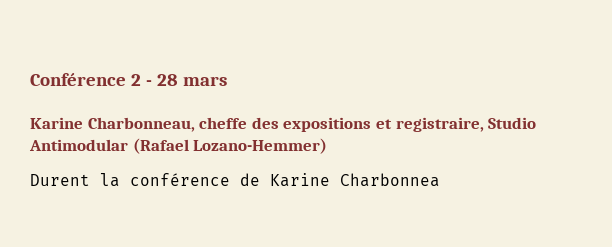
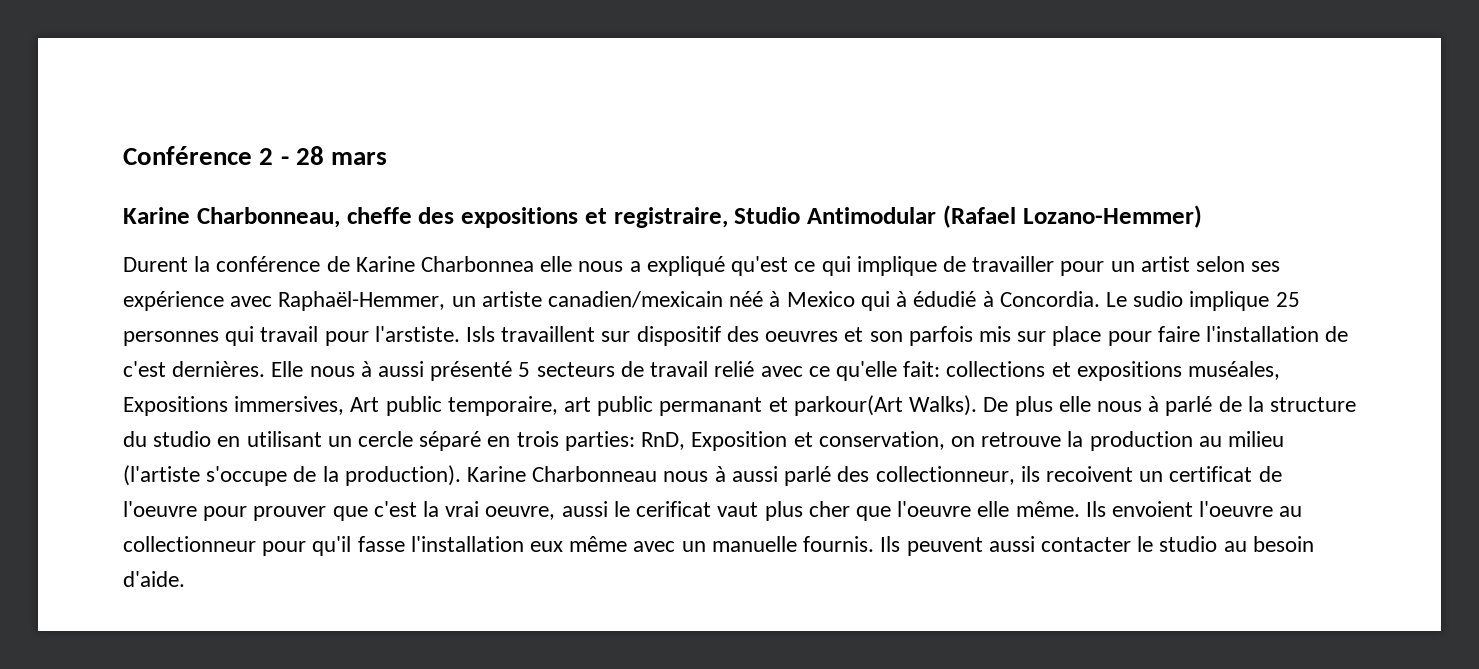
(440, 180) none -> [540,256,1281,276] [123,291,1300,311] [123,326,1349,346] [123,361,1280,381] [123,395,1356,416] [123,431,1284,451] [123,465,1282,486] [123,501,1303,521] [123,536,1314,556] [123,571,185,587] elle nous a expliqué qu'est ce qui implique de travailler pour un artist selon ses expérience avec Raphaël-Hemmer, un artiste canadien/mexicain néé à Mexico qui à édudié à Concordia. Le sudio implique 25 personnes qui travail pour l'arstiste. Isls travaillent sur dispositif des oeuvres et son parfois mis sur place pour faire l'installation de c'est dernières. Elle nous à aussi présenté 5 secteurs de travail relié avec ce qu'elle fait: collections et expositions muséales, Expositions immersives, Art public temporaire, art public permanant et parkour(Art Walks). De plus elle nous à parlé de la structure du studio en utilisant un cercle séparé en trois parties: RnD, Exposition et conservation, on retrouve la production au milieu (l'artiste s'occupe de la production). Karine Charbonneau nous à aussi parlé des collectionneur, ils recoivent un certificat de l'oeuvre pour prouver que c'est la vrai oeuvre, aussi le cerificat vaut plus cher que l'oeuvre elle même. Ils envoient l'oeuvre au collectionneur pour qu'il fasse l'installation eux même avec un manuelle fournis. Ils peuvent aussi contacter le studio au besoin d'aide.

